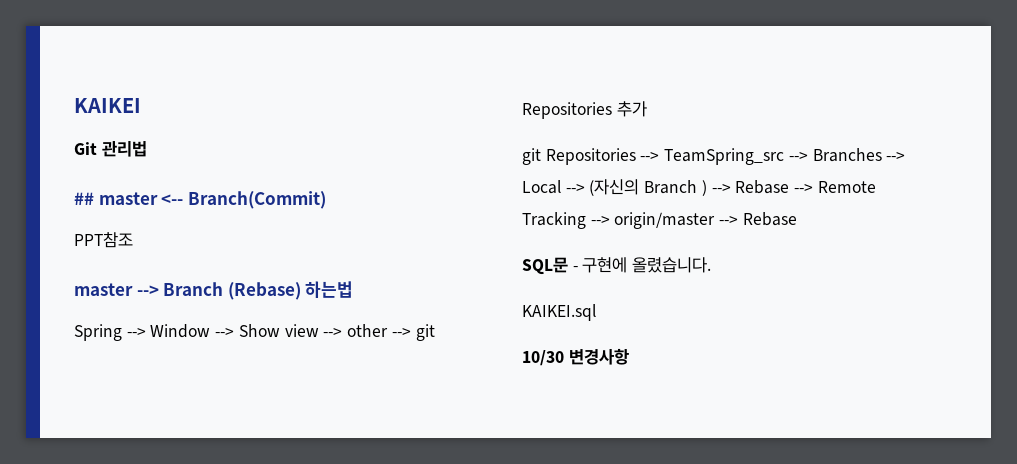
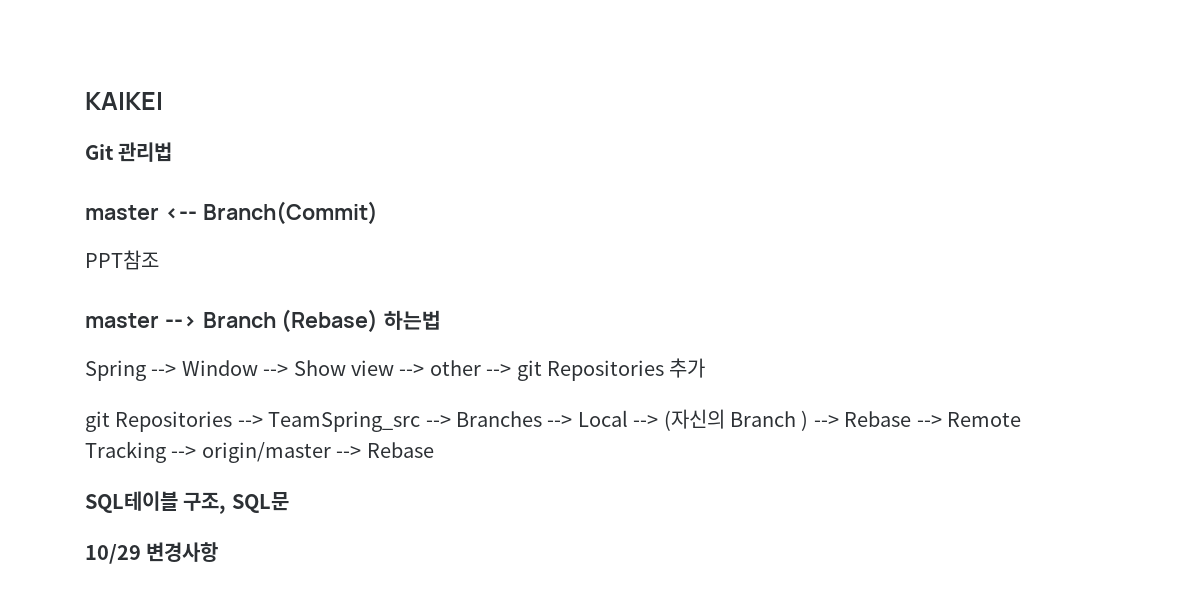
[74,192,94,205] ## -> (173, 152) none
(797, 219) none -> [85,491,227,514] SQL테이블 구조,
[572,257,712,273] [522,304,596,321] [522,350,564,366] - 구현에 올렸습니다. // KAIKEI.sql // 10/30 -> [85,544,141,564] // 10/29

